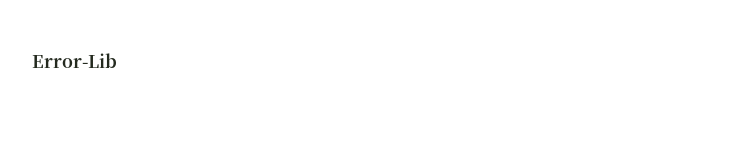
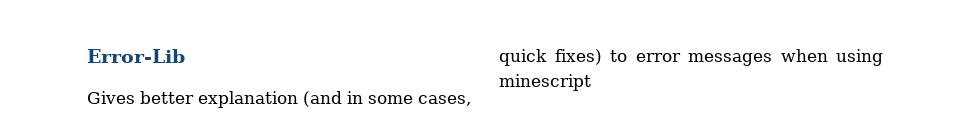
(117, 60) none -> [87,91,471,108] [499,49,883,66] [499,74,591,91] // Gives better explanation (and in some cases, quick fixes) to error messages when using minescript

